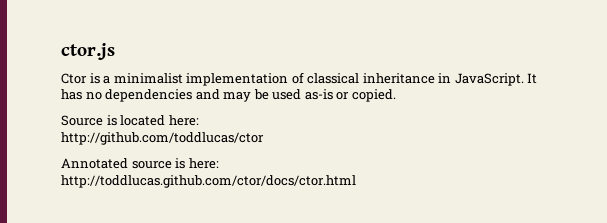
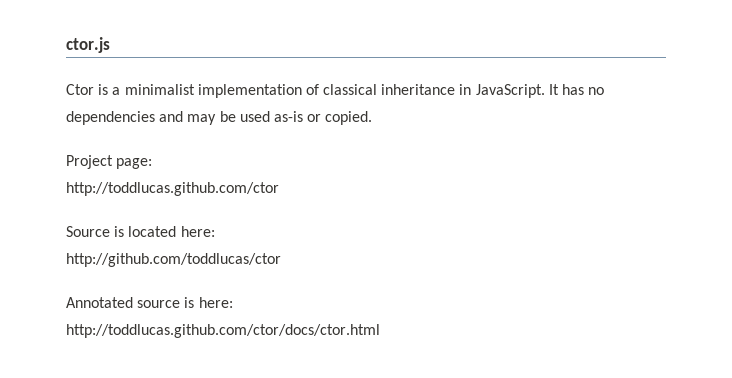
(396, 95) none -> [66,155,153,169] [66,182,279,196] // Project page: // http://toddlucas.github.com/ctor

